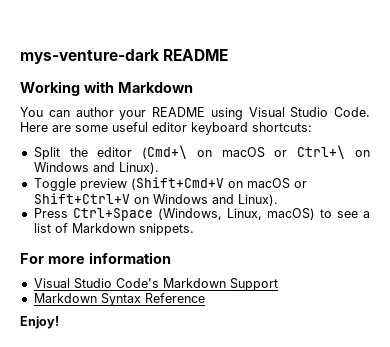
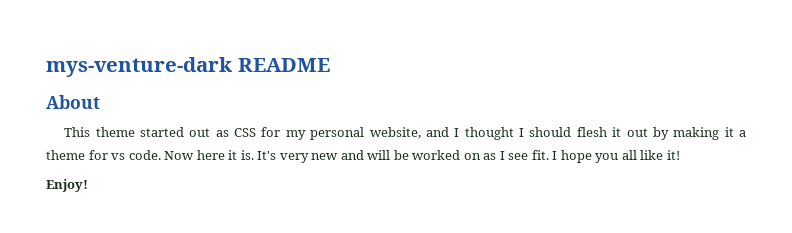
[20,81,193,96] [20,107,370,120] [20,122,312,135] [33,145,370,160] [33,162,159,174] [33,177,307,191] [33,193,278,206] [33,208,370,221] [33,223,194,236] [20,252,171,264] [33,278,278,291] [33,293,205,306] Working with Markdown // You can author your README using Visual Studio Code. Here are some useful editor keyboard shortcuts: // Split the editor (Cmd+\ on macOS or Ctrl+\ on Windows and Linux). // Toggle preview (Shift+Cmd+V on macOS or Shift+Ctrl+V on Windows and Linux). // Press Ctrl+Space (Windows, Linux, macOS) to see a list of Markdown snippets. // For more information // Visual Studio Code's Markdown Support // Markdown Syntax Reference -> [46,95,100,109] [64,127,747,140] [46,150,680,163] About // This theme started out as CSS for my personal website, and I thought I should flesh it out by making it a theme for vs code. Now here it is. It's very new and will be worked on as I see fit. I hope you all like it!

